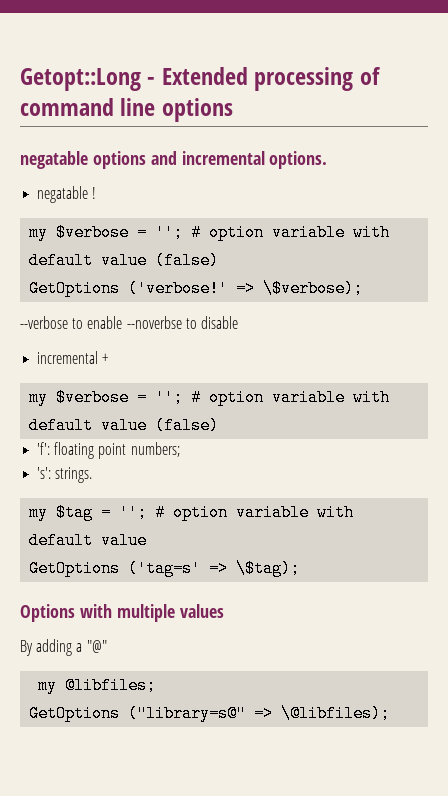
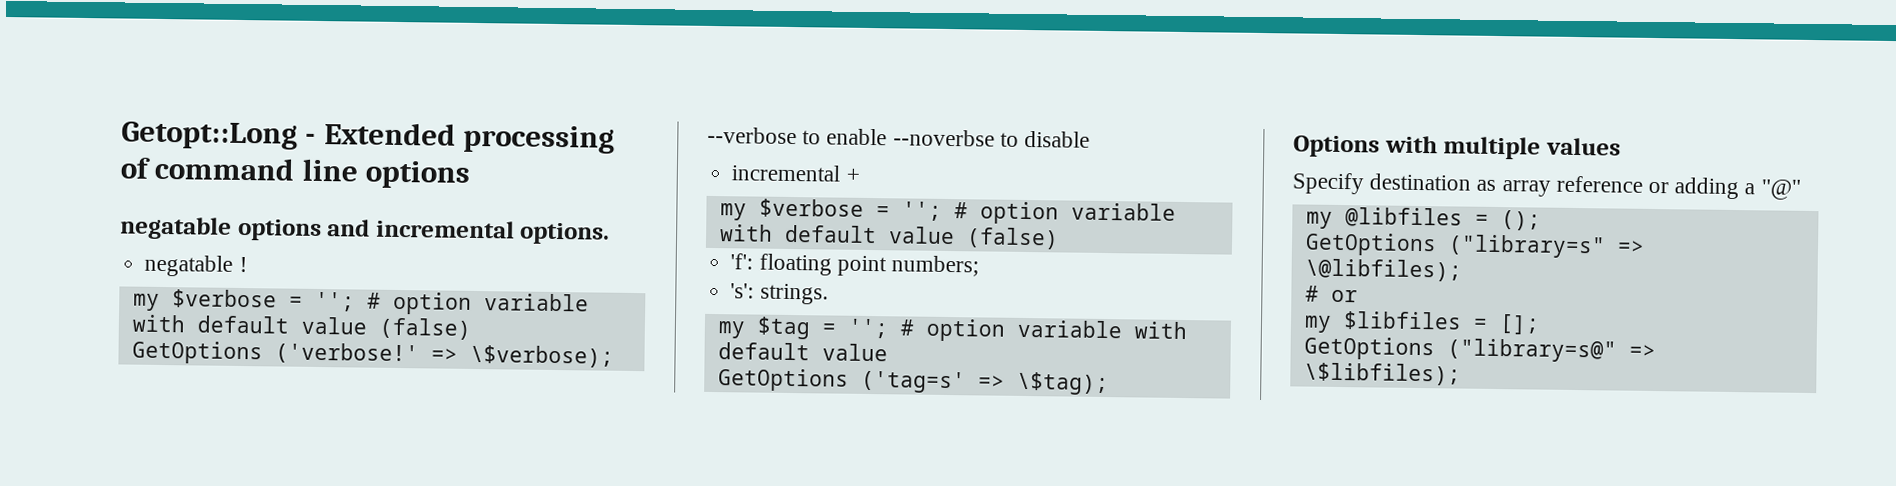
[20,639,107,656] [38,677,157,694] By adding a "@" // my @libfiles; -> [1292,172,1801,200] [1305,207,1541,231] [1304,232,1645,259] [1304,258,1462,282] [1304,285,1358,303] [1303,311,1540,335] Specify destination as array reference or adding a "@" // my @libfiles = (); // GetOptions ("library=s" => \@libfiles); // # or // my $libfiles = [];
[281,705,391,722] \@libfiles); -> [1303,362,1461,386] \$libfiles);

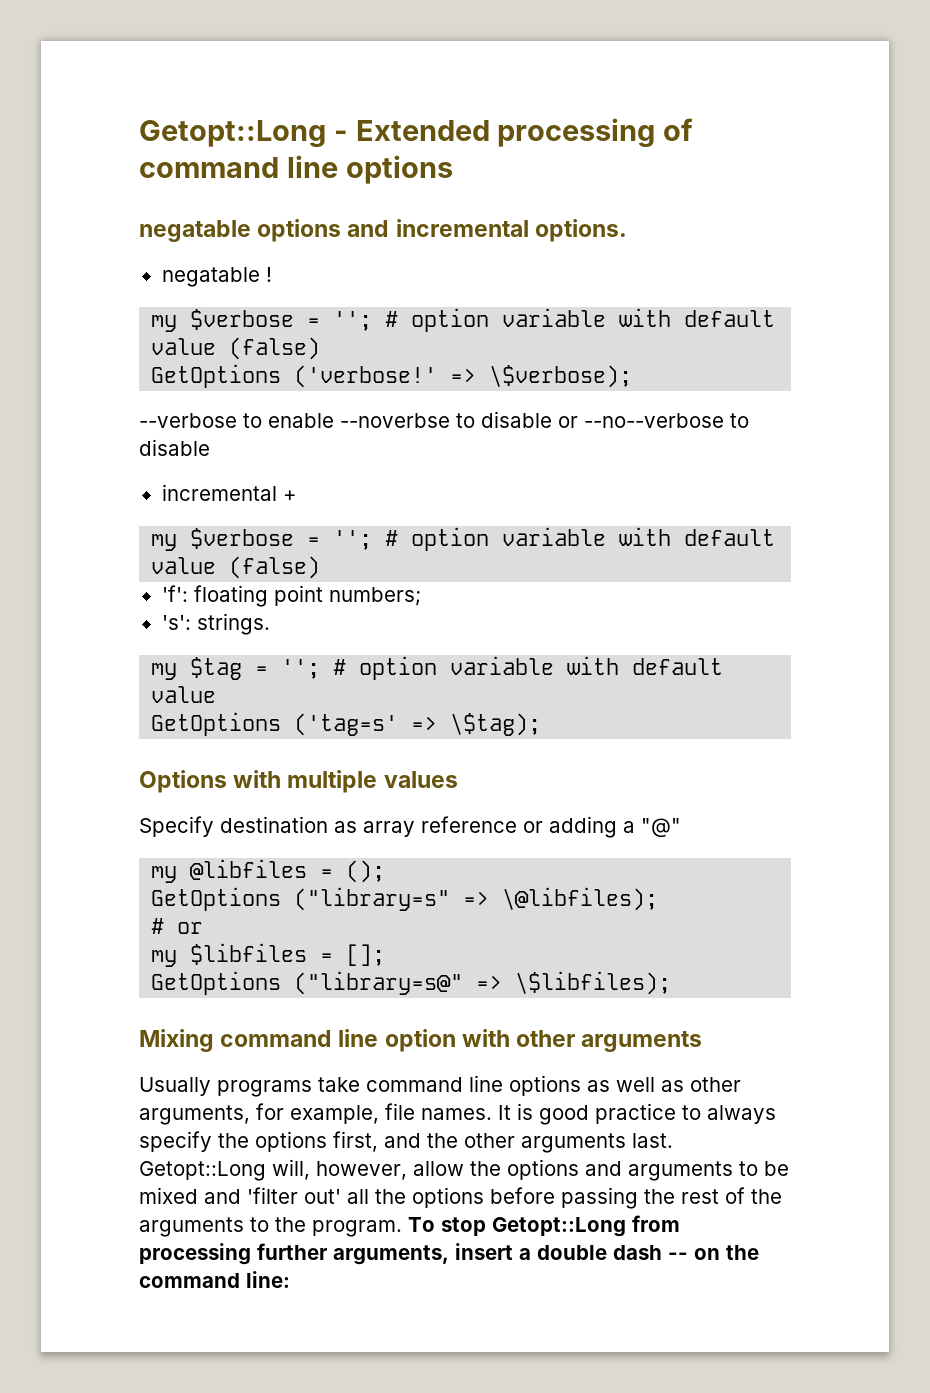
(1091, 139) none -> [558,413,749,428] [139,439,210,456] or --no--verbose to disable
(1461, 374) none -> [139,1029,703,1052] [139,1075,741,1097] [139,1103,776,1125] [139,1131,673,1153] [139,1159,789,1181] [139,1187,782,1209] [139,1215,680,1237] [139,1243,759,1265] [139,1271,290,1288] // Mixing command line option with other arguments // Usually programs take command line options as well as other arguments, for example, file names. It is good practice to always specify the options first, and the other arguments last. Getopt::Long will, however, allow the options and arguments to be mixed and 'filter out' all the options before passing the rest of the arguments to the program. To stop Getopt::Long from processing further arguments, insert a double dash -- on the command line:

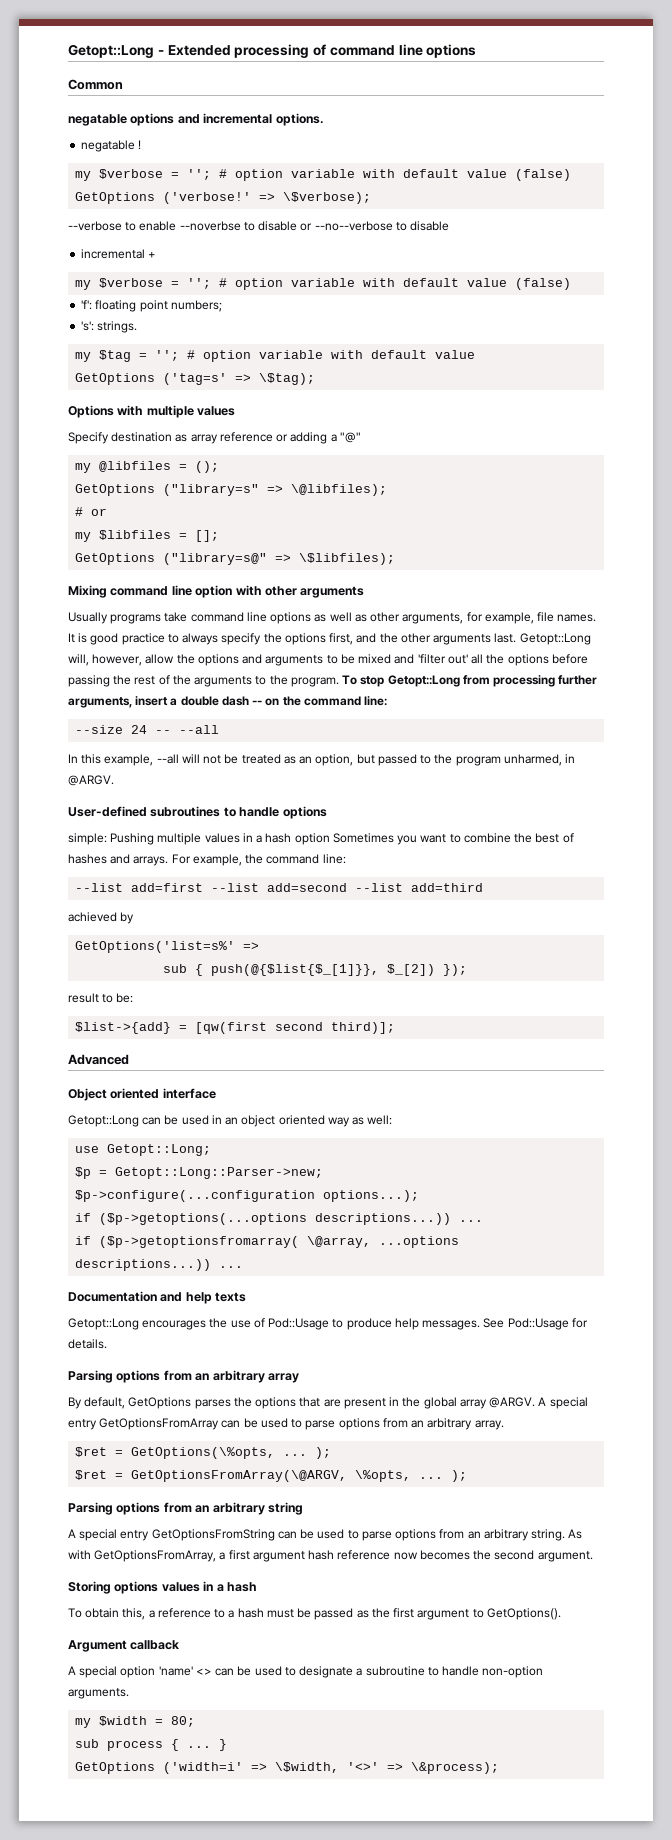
(453, 169) none -> [68,79,123,90] // Common
(290, 1279) none -> [75,725,220,734] [68,754,576,766] [68,775,114,786] [68,806,327,819] [68,833,574,845] [68,854,346,866] [75,883,484,892] [68,912,135,924] [75,941,260,953] [163,964,468,976] [68,993,134,1003] [75,1022,396,1034] [68,1054,129,1065] [68,1088,216,1101] [68,1115,393,1127] [75,1144,212,1156] [75,1167,324,1179] [75,1190,420,1202] [75,1213,484,1225] [75,1236,460,1248] [75,1259,244,1271] [68,1291,247,1304] [68,1318,588,1330] [68,1339,107,1349] [68,1370,299,1383] [68,1397,588,1409] [68,1418,504,1430] [75,1447,332,1459] [75,1470,468,1482] [68,1502,303,1515] [68,1529,583,1541] [68,1550,593,1562] [68,1581,257,1594] [68,1608,561,1620] [68,1640,180,1652] [68,1666,544,1678] [68,1688,129,1699] [75,1716,196,1728] [75,1739,228,1751] [75,1762,500,1774] // --size 24 -- --all // In this example, --all will not be treated as an option, but passed to the program unharmed, in @ARGV. // User-defined subroutines to handle options // simple: Pushing multiple values in a hash option Sometimes you want to combine the best of hashes and arrays. For example, the command line: // --list add=first --list add=second --list add=third // achieved by // GetOptions('list=s%' => // sub { push(@{$list{$_[1]}}, $_[2]) }); // result to be: // $list->{add} = [qw(first second third)]; // Advanced // Object oriented interface // Getopt::Long can be used in an object oriented way as well: // use Getopt::Long; // $p = Getopt::Long::Parser->new; // $p->configure(...configuration options...); // if ($p->getoptions(...options descriptions...)) ... // if ($p->getoptionsfromarray( \@array, ...options descriptions...)) ... // Documentation and help texts // Getopt::Long encourages the use of Pod::Usage to produce help messages. See Pod::Usage for details. // Parsing options from an arbitrary array // By default, GetOptions parses the options that are present in the global array @ARGV. A special entry GetOptionsFromArray can be used to parse options from an arbitrary array. // $ret = GetOptions(\%opts, ... ); // $ret = GetOptionsFromArray(\@ARGV, \%opts, ... ); // Parsing options from an arbitrary string // A special entry GetOptionsFromString can be used to parse options from an arbitrary string. As with GetOptionsFromArray, a first argument hash reference now becomes the second argument. // Storing options values in a hash // To obtain this, a reference to a hash must be passed as the first argument to GetOptions(). // Argument callback // A special option 'name' <> can be used to designate a subroutine to handle non-option arguments. // my $width = 80; // sub process { ... } // GetOptions ('width=i' => \$width, '<>' => \&process);

